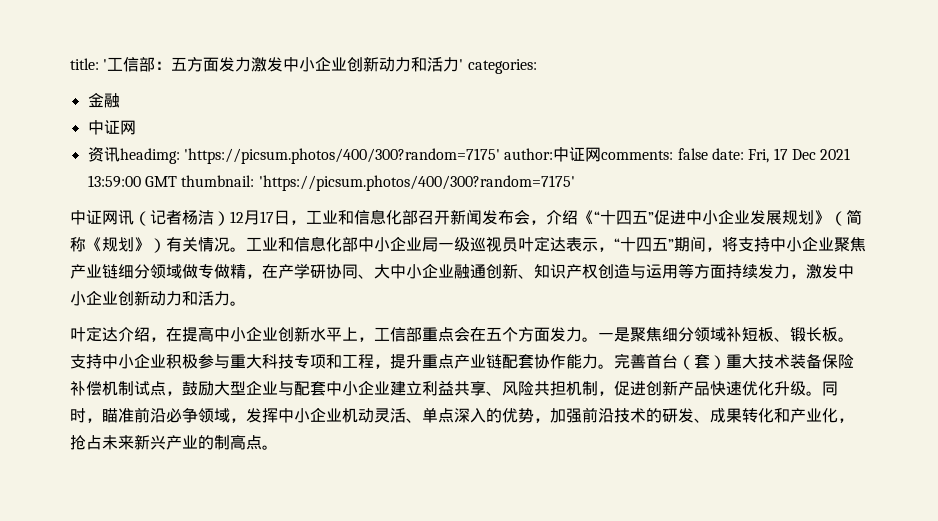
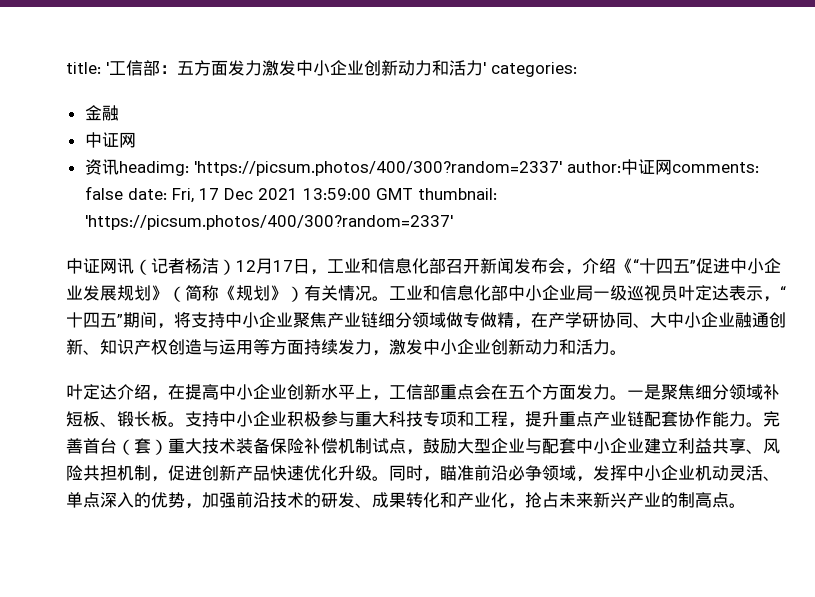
[183,148,500,164] 'https://picsum.photos/400/300?random=7175' -> [193,161,562,176] 'https://picsum.photos/400/300?random=2337'
[258,175,575,191] 'https://picsum.photos/400/300?random=7175' -> [84,215,453,230] 'https://picsum.photos/400/300?random=2337'

